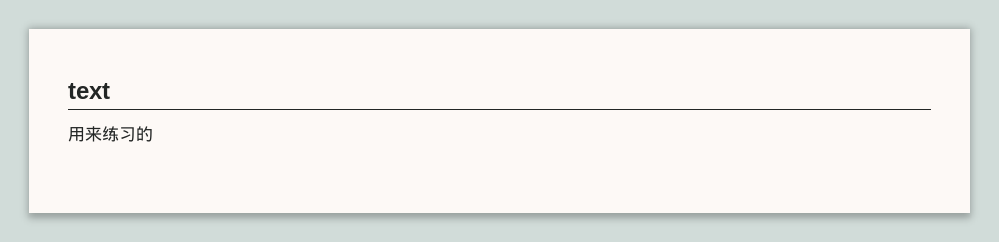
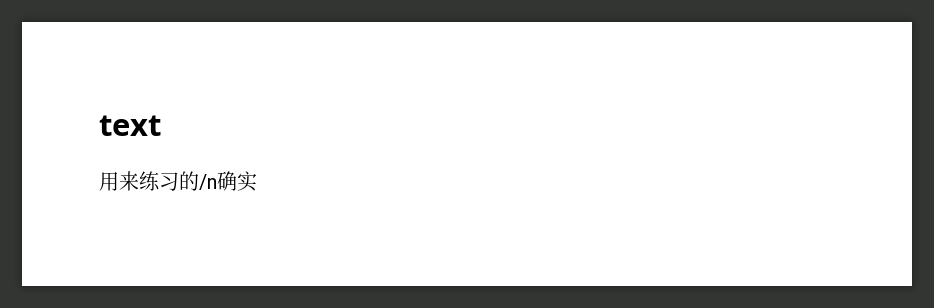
(153, 134) none -> [199,171,257,192] /n确实

